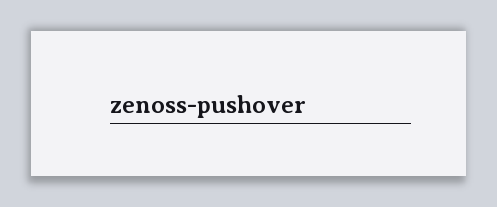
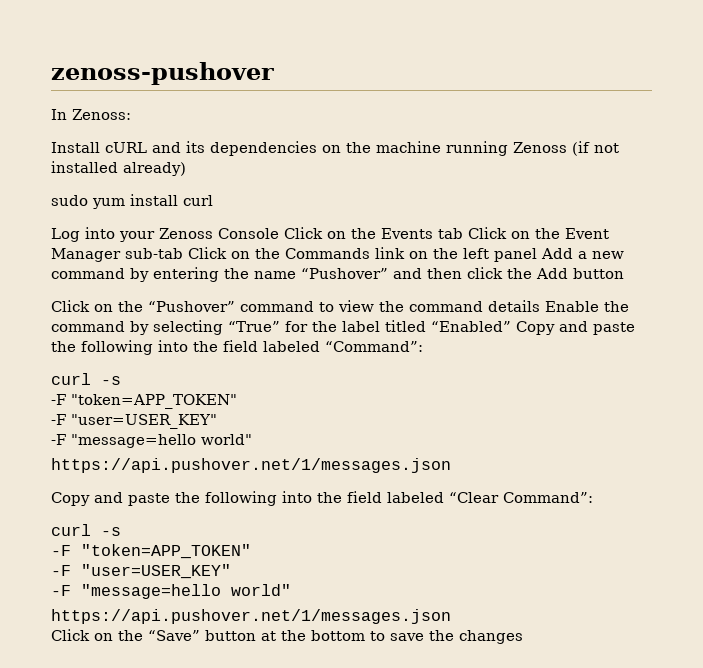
(306, 106) none -> [51,109,131,120] [51,141,619,156] [51,161,186,176] [51,194,213,209] [51,227,609,242] [51,247,624,262] [51,267,624,282] [51,300,629,312] [51,320,635,335] [51,340,423,355] [51,373,121,385] [51,394,237,409] [51,414,217,429] [51,434,252,448] [51,458,451,473] [51,491,593,506] [51,524,121,536] [51,544,251,559] [51,564,231,579] [51,584,291,599] [51,609,451,624] [51,629,523,644] // In Zenoss: // Install cURL and its dependencies on the machine running Zenoss (if not installed already) // sudo yum install curl // Log into your Zenoss Console Click on the Events tab Click on the Event Manager sub-tab Click on the Commands link on the left panel Add a new command by entering the name “Pushover” and then click the Add button // Click on the “Pushover” command to view the command details Enable the command by selecting “True” for the label titled “Enabled” Copy and paste the following into the field labeled “Command”: // curl -s // -F "token=APP_TOKEN" // -F "user=USER_KEY" // -F "message=hello world" // https://api.pushover.net/1/messages.json // Copy and paste the following into the field labeled “Clear Command”: // curl -s // -F "token=APP_TOKEN" // -F "user=USER_KEY" // -F "message=hello world" // https://api.pushover.net/1/messages.json // Click on the “Save” button at the bottom to save the changes

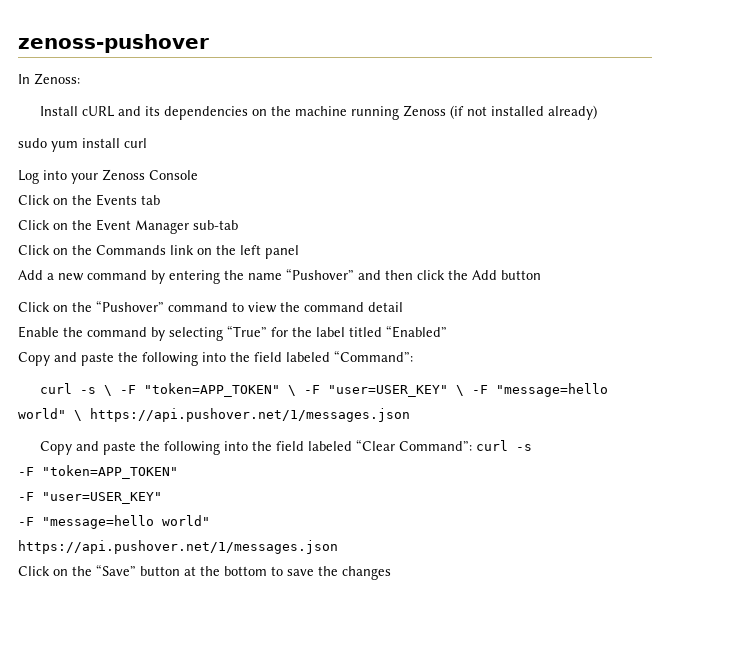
(279, 233) none -> (198, 175) //
(463, 233) none -> (160, 200) //
(183, 253) none -> (238, 225) //
(537, 255) none -> (299, 252) //
[488,300,540,312] details -> [368,302,403,312] detail //
(511, 326) none -> (447, 331) //
[51,394,237,409] [51,414,217,429] [51,434,252,448] // -F "token=APP_TOKEN" // -F "user=USER_KEY" // -F "message=hello world" // -> [104,383,609,397] [18,408,82,421] \ -F "token=APP_TOKEN" \ -F "user=USER_KEY" \ -F "message=hello world" \
(593, 497) // -> (473, 446) none

